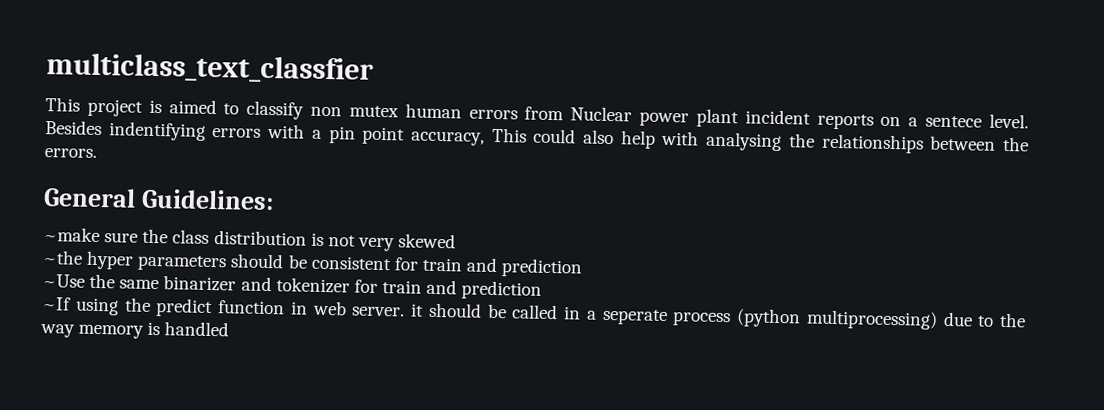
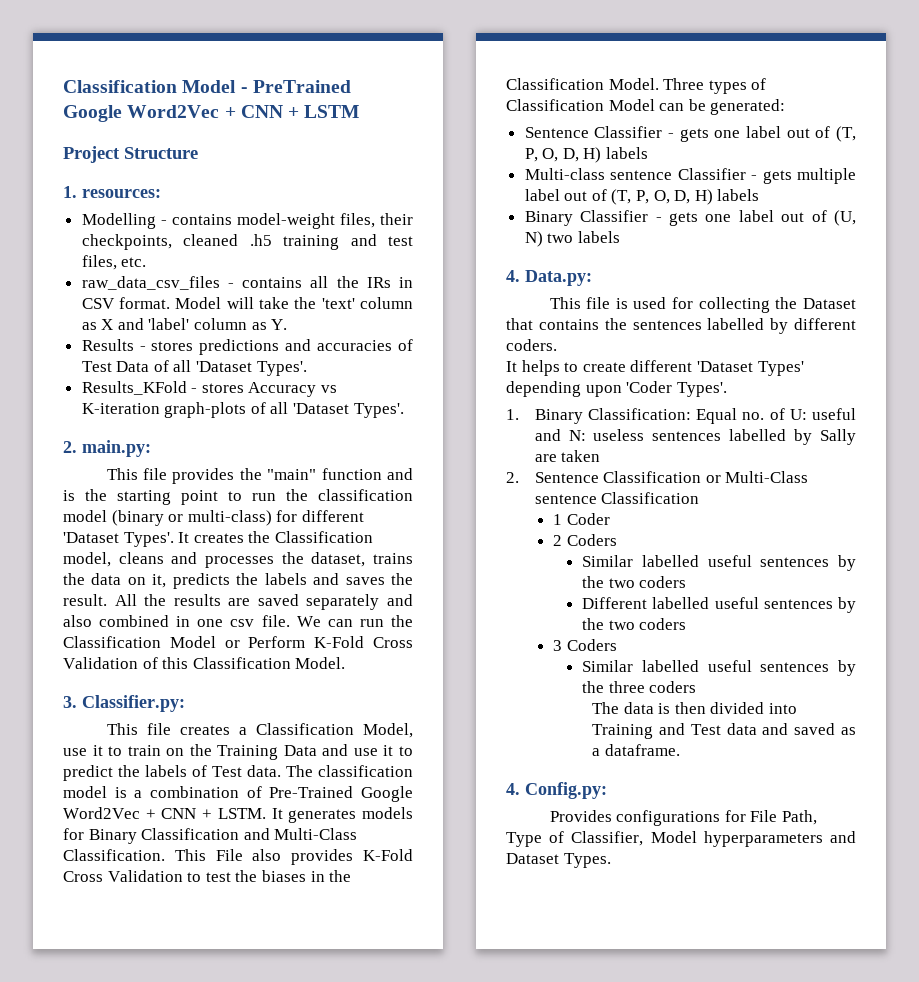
[46,52,374,84] [45,97,1030,130] [45,120,1030,154] [44,148,97,158] [43,187,274,211] [43,227,457,252] [42,250,584,278] [42,273,543,300] [42,297,1026,330] [40,321,230,339] multiclass_text_classfier // This project is aimed to classify non mutex human errors from Nuclear power plant incident reports on a sentece level. Besides indentifying errors with a pin point accuracy, This could also help with analysing the relationships between the errors. // General Guidelines: // ~make sure the class distribution is not very skewed // ~the hyper parameters should be consistent for train and prediction // ~Use the same binarizer and tokenizer for train and prediction // ~If using the predict function in web server. it should be called in a seperate process (python multiprocessing) due to the way memory is handled -> [63,80,351,93] [63,105,360,122] [63,146,198,163] [63,186,161,198] [81,213,413,229] [81,234,413,250] [81,255,147,270] [81,276,413,290] [81,297,413,309] [81,318,288,330] [81,339,413,355] [81,360,307,376] [81,381,338,397] [81,402,404,418] [63,440,151,457] [106,468,413,484] [63,489,413,505] [63,510,364,526] [63,531,373,547] [63,552,413,568] [63,573,414,589] [63,594,413,610] [63,615,413,627] [63,636,414,648] [63,657,346,669] [63,695,185,712] [106,723,413,738] [63,744,414,760] [63,765,413,781] [63,786,413,802] [63,807,414,823] [63,828,358,844] [63,849,414,865] [63,870,352,882] [506,78,767,94] [506,99,786,115] [524,126,856,142] [524,147,649,163] [524,168,856,184] [524,189,760,205] [524,210,856,226] [524,231,620,247] [506,270,592,286] [549,297,856,313] [506,318,856,334] [506,339,557,351] [506,360,804,376] [506,381,727,397] [506,408,856,424] [534,429,856,445] [534,450,601,462] [506,471,809,483] [534,492,700,504] [553,513,610,525] [553,534,617,546] [582,555,856,571] [582,576,687,588] [582,597,856,613] [582,618,687,630] [553,639,617,651] [582,660,856,676] [582,681,697,693] [592,702,797,714] [592,723,856,739] [592,744,680,756] [506,782,607,799] [549,810,817,826] [506,831,856,847] [506,853,611,868] Classification Model - PreTrained Google Word2Vec + CNN + LSTM // Project Structure // 1. resources: // Modelling - contains model-weight files, their checkpoints, cleaned .h5 training and test files, etc. // raw_data_csv_files - contains all the IRs in CSV format. Model will take the 'text' column as X and 'label' column as Y. // Results - stores predictions and accuracies of Test Data of all 'Dataset Types'. // Results_KFold - stores Accuracy vs K-iteration graph-plots of all 'Dataset Types'. // 2. main.py: // This file provides the "main" function and is the starting point to run the classification model (binary or multi-class) for different 'Dataset Types'. It creates the Classification model, cleans and processes the dataset, trains the data on it, predicts the labels and saves the result. All the results are saved separately and also combined in one csv file. We can run the Classification Model or Perform K-Fold Cross Validation of this Classification Model. // 3. Classifier.py: // This file creates a Classification Model, use it to train on the Training Data and use it to predict the labels of Test data. The classification model is a combination of Pre-Trained Google Word2Vec + CNN + LSTM. It generates models for Binary Classification and Multi-Class Classification. This File also provides K-Fold Cross Validation to test the biases in the Classification Model. Three types of Classification Model can be generated: // Sentence Classifier - gets one label out of (T, P, O, D, H) labels // Multi-class sentence Classifier - gets multiple label out of (T, P, O, D, H) labels // Binary Classifier - gets one label out of (U, N) two labels // 4. Data.py: // This file is used for collecting the Dataset that contains the sentences labelled by different coders. // It helps to create different 'Dataset Types' depending upon 'Coder Types'. // 1. Binary Classification: Equal no. of U: useful and N: useless sentences labelled by Sally are taken // 2. Sentence Classification or Multi-Class sentence Classification // 1 Coder // 2 Coders // Similar labelled useful sentences by the two coders // Different labelled useful sentences by the two coders // 3 Coders // Similar labelled useful sentences by the three coders // The data is then divided into Training and Test data and saved as a dataframe. // 4. Config.py: // Provides configurations for File Path, Type of Classifier, Model hyperparameters and Dataset Types.

